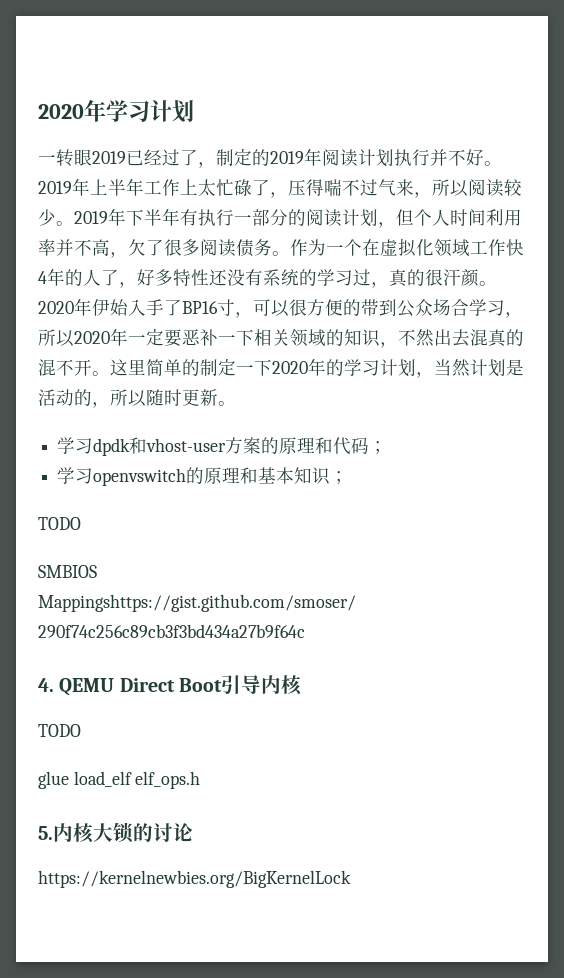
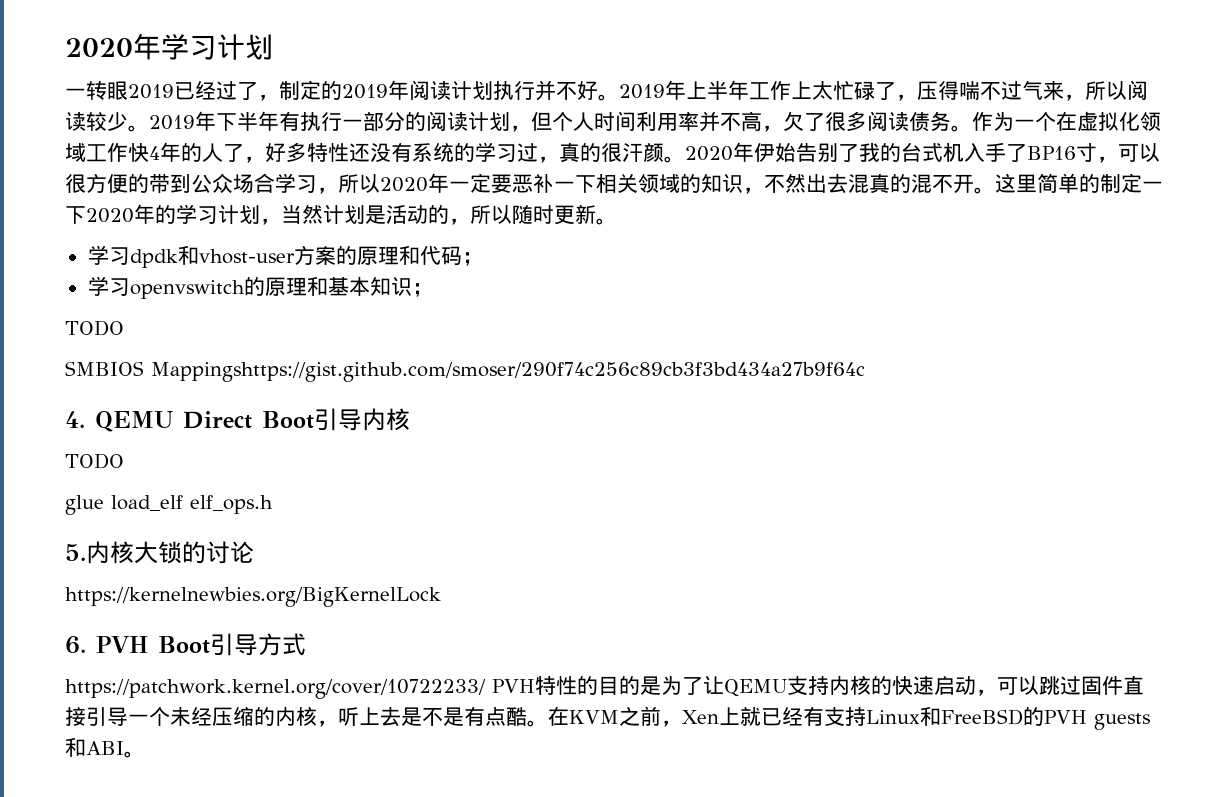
(128, 307) none -> [796,142,964,162] 告别了我的台式机
(351, 879) none -> [65,633,306,656] [65,675,1144,699] [65,706,1150,730] [65,737,145,758] // 6. PVH Boot引导方式 // https://patchwork.kernel.org/cover/10722233/ PVH特性的目的是为了让QEMU支持内核的快速启动，可以跳过固件直接引导一个未经压缩的内核，听上去是不是有点酷。在KVM之前，Xen上就已经有支持Linux和FreeBSD的PVH guests和ABI。

